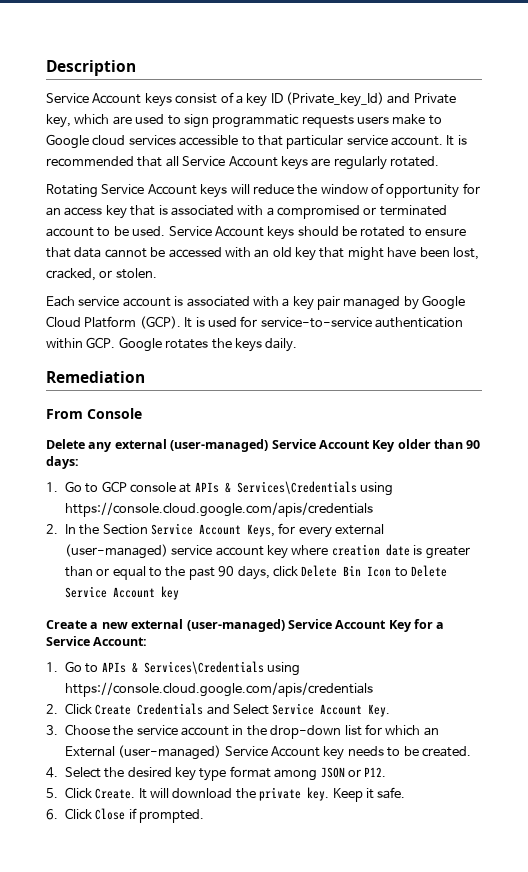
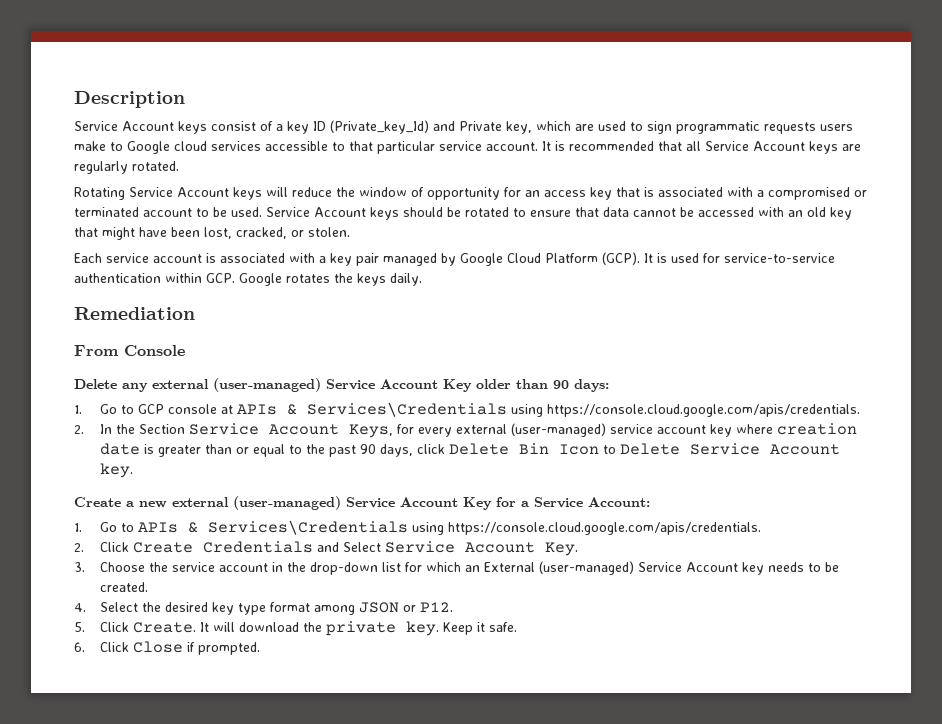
[64,502,373,517] https://console.cloud.google.com/apis/credentials -> [546,404,860,417] https://console.cloud.google.com/apis/credentials.
[160,586,179,600] key -> [99,463,133,478] key.
[64,682,373,697] https://console.cloud.google.com/apis/credentials -> [447,522,761,535] https://console.cloud.google.com/apis/credentials.

